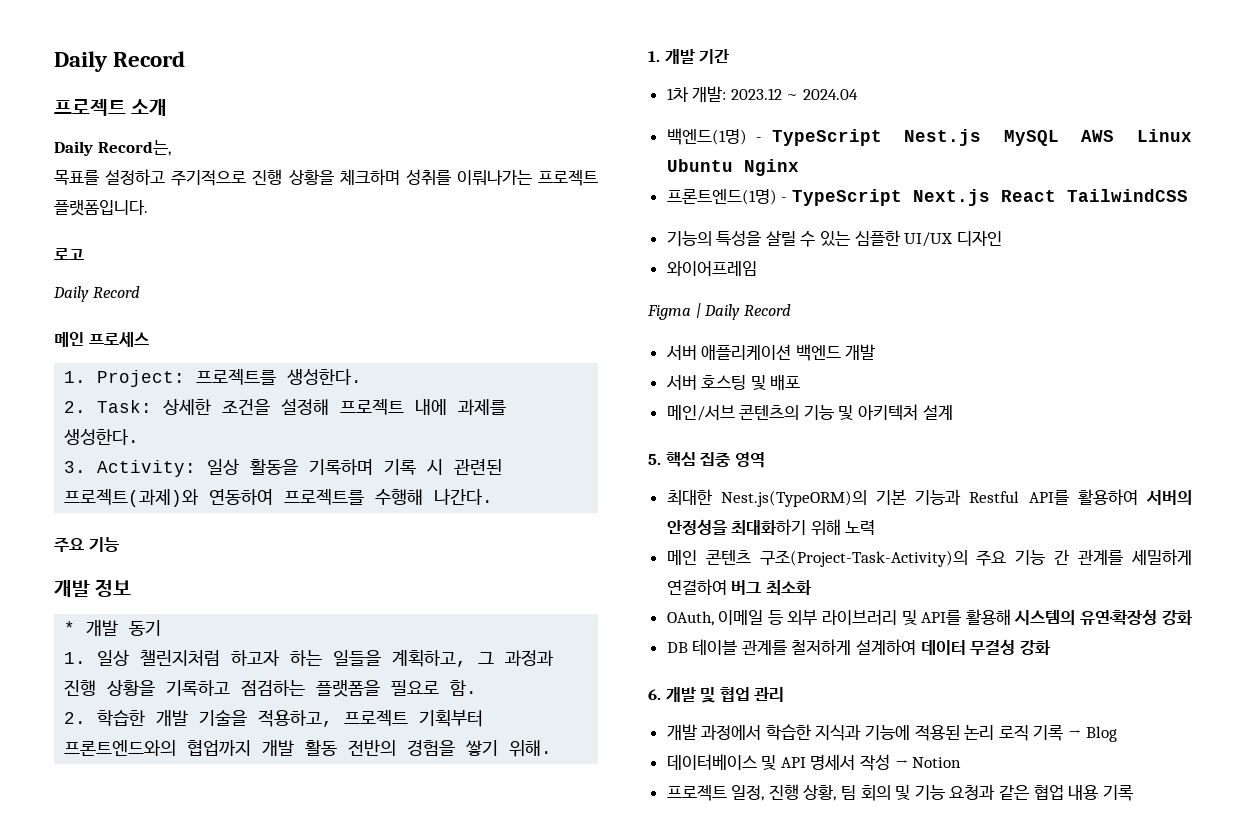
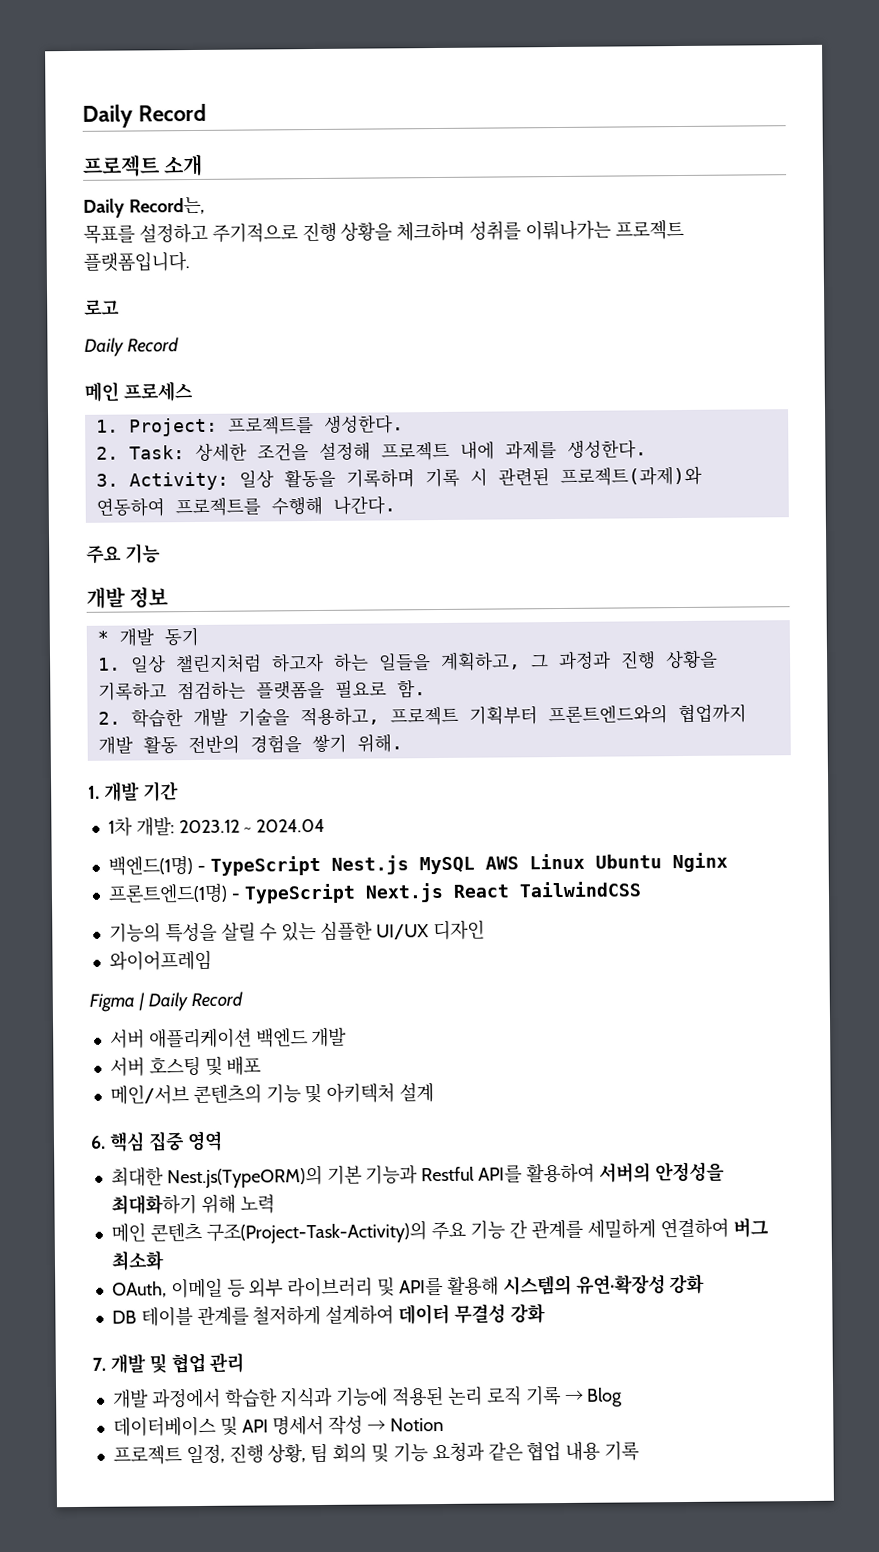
[648,454,661,465] 5. -> [90,1135,106,1149] 6.
[648,689,661,700] 6. -> [92,1357,106,1371] 7.

